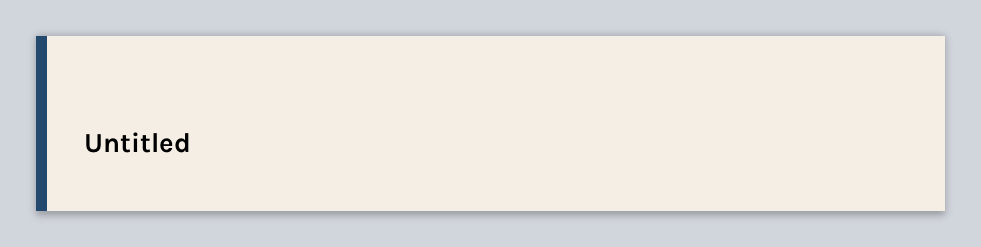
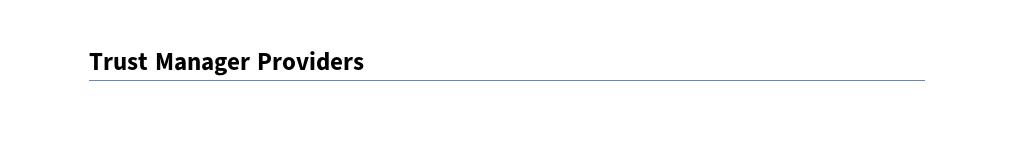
[84,132,191,153] Untitled -> [89,51,364,76] Trust Manager Providers

